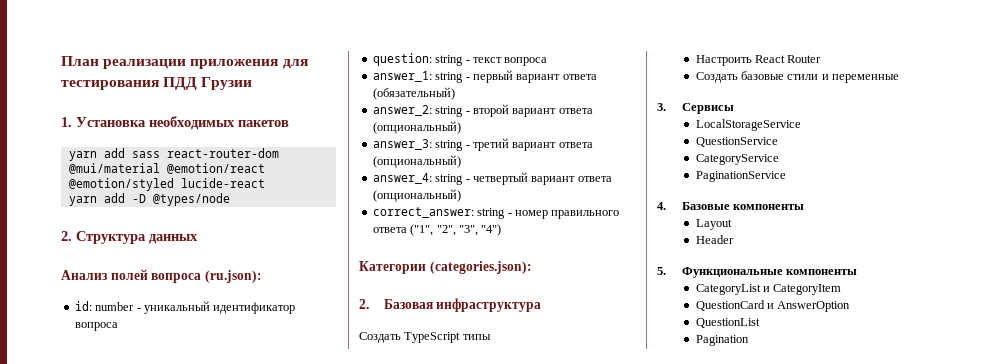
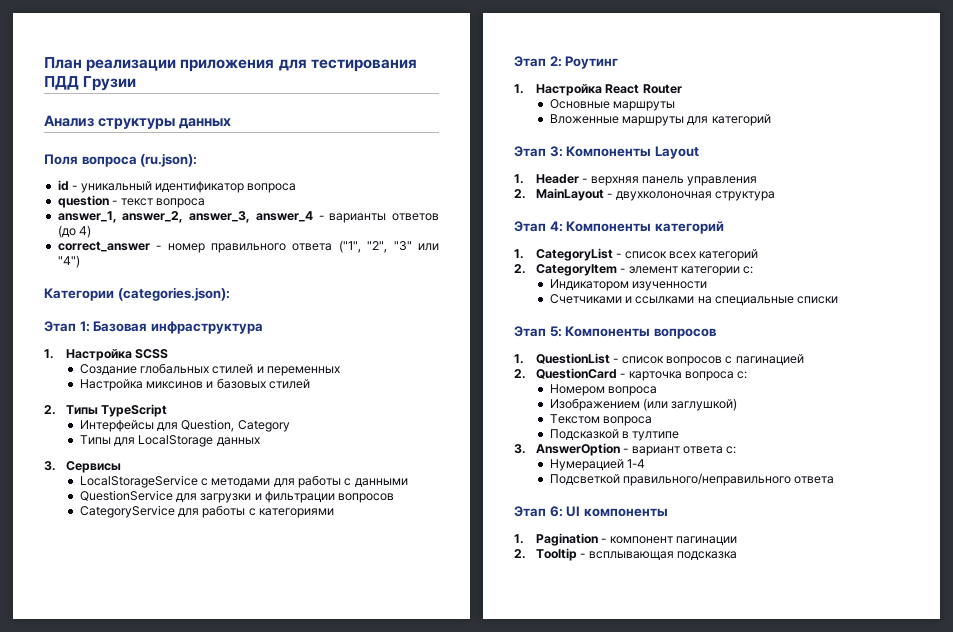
[61,116,289,130] [68,148,279,161] [68,163,265,174] [68,178,265,191] [68,193,230,206] [61,231,198,244] [61,269,148,280] 1. Установка необходимых пакетов // yarn add sass react-router-dom @mui/material @emotion/react @emotion/styled lucide-react // yarn add -D @types/node // 2. Структура данных // Анализ полей -> [44,115,231,129] [44,154,78,165] Анализ структуры данных // Поля
[74,301,135,311] id: number -> [57,180,69,191] id
[372,53,464,66] question: string -> [57,195,109,208] question
[372,70,597,83] [372,87,455,100] [372,104,593,117] [372,121,461,134] [372,138,593,151] [372,155,461,168] [372,172,612,185] [372,189,461,202] [372,207,506,219] answer_1: string - первый вариант ответа (обязательный) // answer_2: string - второй вариант ответа (опциональный) // answer_3: string - третий вариант ответа (опциональный) // answer_4: string - четвертый вариант ответа (опциональный) // correct_answer: string -> [57,211,439,223] [57,225,92,238] [57,241,150,252] answer_1, answer_2, answer_3, answer_4 - варианты ответов (до 4) // correct_answer
[458,225,478,236] "3", -> [393,241,439,251] "3" или
[359,299,369,309] 2. -> [44,321,90,332] Этап 1:
[359,332,491,343] [695,55,822,66] [695,71,900,83] [657,103,734,114] [695,119,801,131] [695,137,778,147] [695,154,779,165] [695,171,786,182] [657,202,805,210] [695,219,732,230] [695,235,734,244] [657,267,858,278] [695,284,842,295] [695,300,851,312] [695,318,760,328] [695,335,749,346] Создать TypeScript типы // Настроить React Router // Создать базовые стили и переменные // 3. Сервисы // LocalStorageService // QuestionService // CategoryService // PaginationService // 4. Базовые компоненты // Layout // Header // 5. Функциональные компоненты // CategoryList и CategoryItem // QuestionCard и AnswerOption // QuestionList // Pagination -> [44,349,169,361] [79,363,341,376] [79,378,311,391] [44,404,168,417] [79,419,290,432] [79,435,260,447] [44,461,121,473] [79,475,408,488] [79,490,395,503] [79,505,335,518] [514,56,619,69] [514,84,682,96] [549,99,675,111] [549,114,771,126] [514,146,699,159] [514,174,758,186] [514,188,775,201] [514,221,724,234] [514,248,759,261] [514,264,754,276] [549,279,707,291] [549,294,839,306] [514,326,717,339] [514,353,804,366] [514,368,748,381] [549,384,657,396] [549,398,738,411] [549,414,652,426] [549,429,680,441] [514,443,737,456] [549,459,645,471] [549,473,835,486] [514,506,668,517] [514,533,737,546] [514,548,737,561] 1. Настройка SCSS // Создание глобальных стилей и переменных // Настройка миксинов и базовых стилей // 2. Типы TypeScript // Интерфейсы для Question, Category // Типы для LocalStorage данных // 3. Сервисы // LocalStorageService с методами для работы с данными // QuestionService для загрузки и фильтрации вопросов // CategoryService для работы с категориями // Этап 2: Роутинг // 1. Настройка React Router // Основные маршруты // Вложенные маршруты для категорий // Этап 3: Компоненты Layout // 1. Header - верхняя панель управления // 2. MainLayout - двухколоночная структура // Этап 4: Компоненты категорий // 1. CategoryList - список всех категорий // 2. CategoryItem - элемент категории с: // Индикатором изученности // Счетчиками и ссылками на специальные списки // Этап 5: Компоненты вопросов // 1. QuestionList - список вопросов с пагинацией // 2. QuestionCard - карточка вопроса с: // Номером вопроса // Изображением (или заглушкой) // Текстом вопроса // Подсказкой в тултипе // 3. AnswerOption - вариант ответа с: // Нумерацией 1-4 // Подсветкой правильного/неправильного ответа // Этап 6: UI компоненты // 1. Pagination - компонент пагинации // 2. Tooltip - всплывающая подсказка

